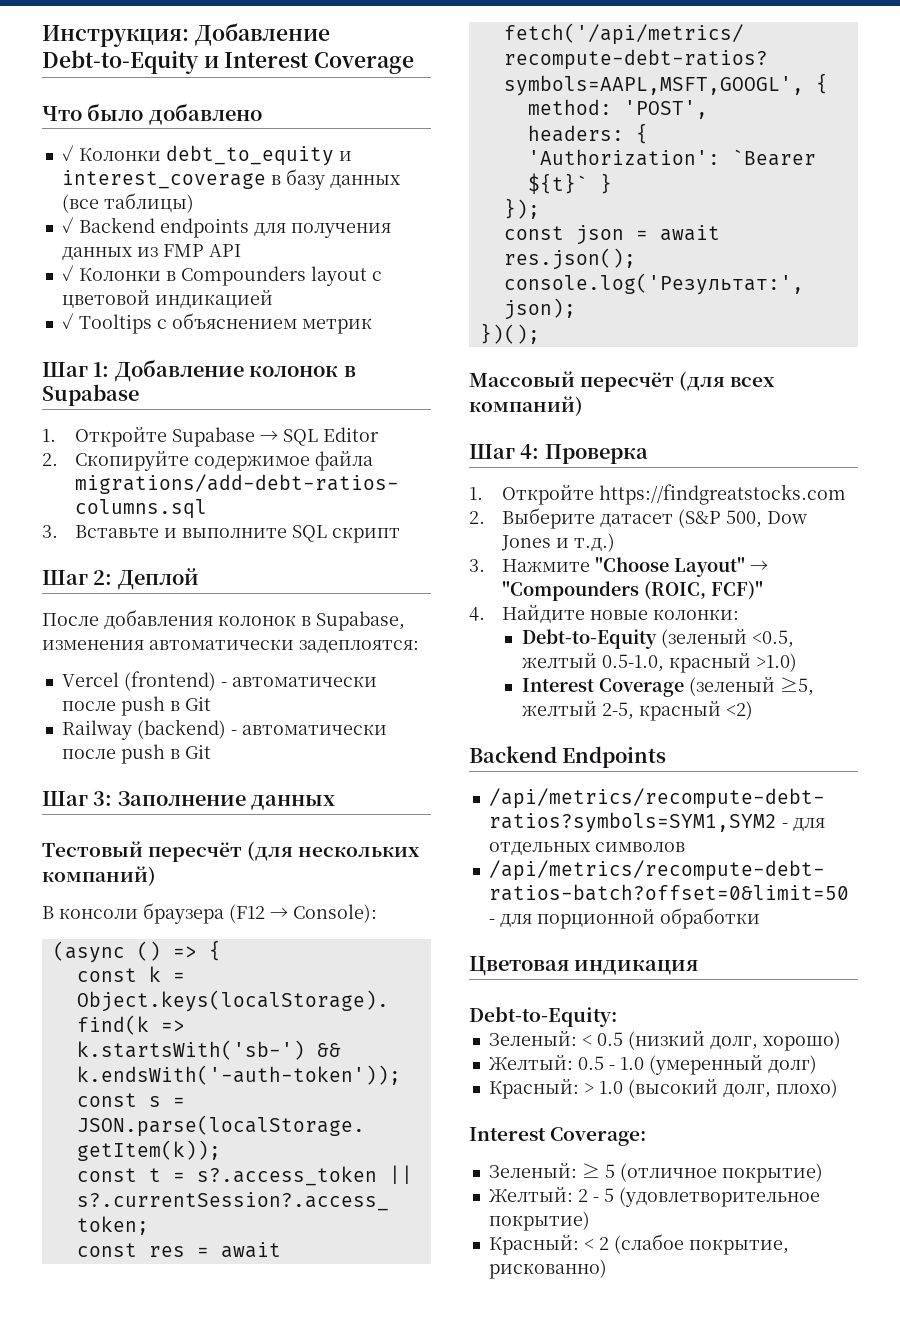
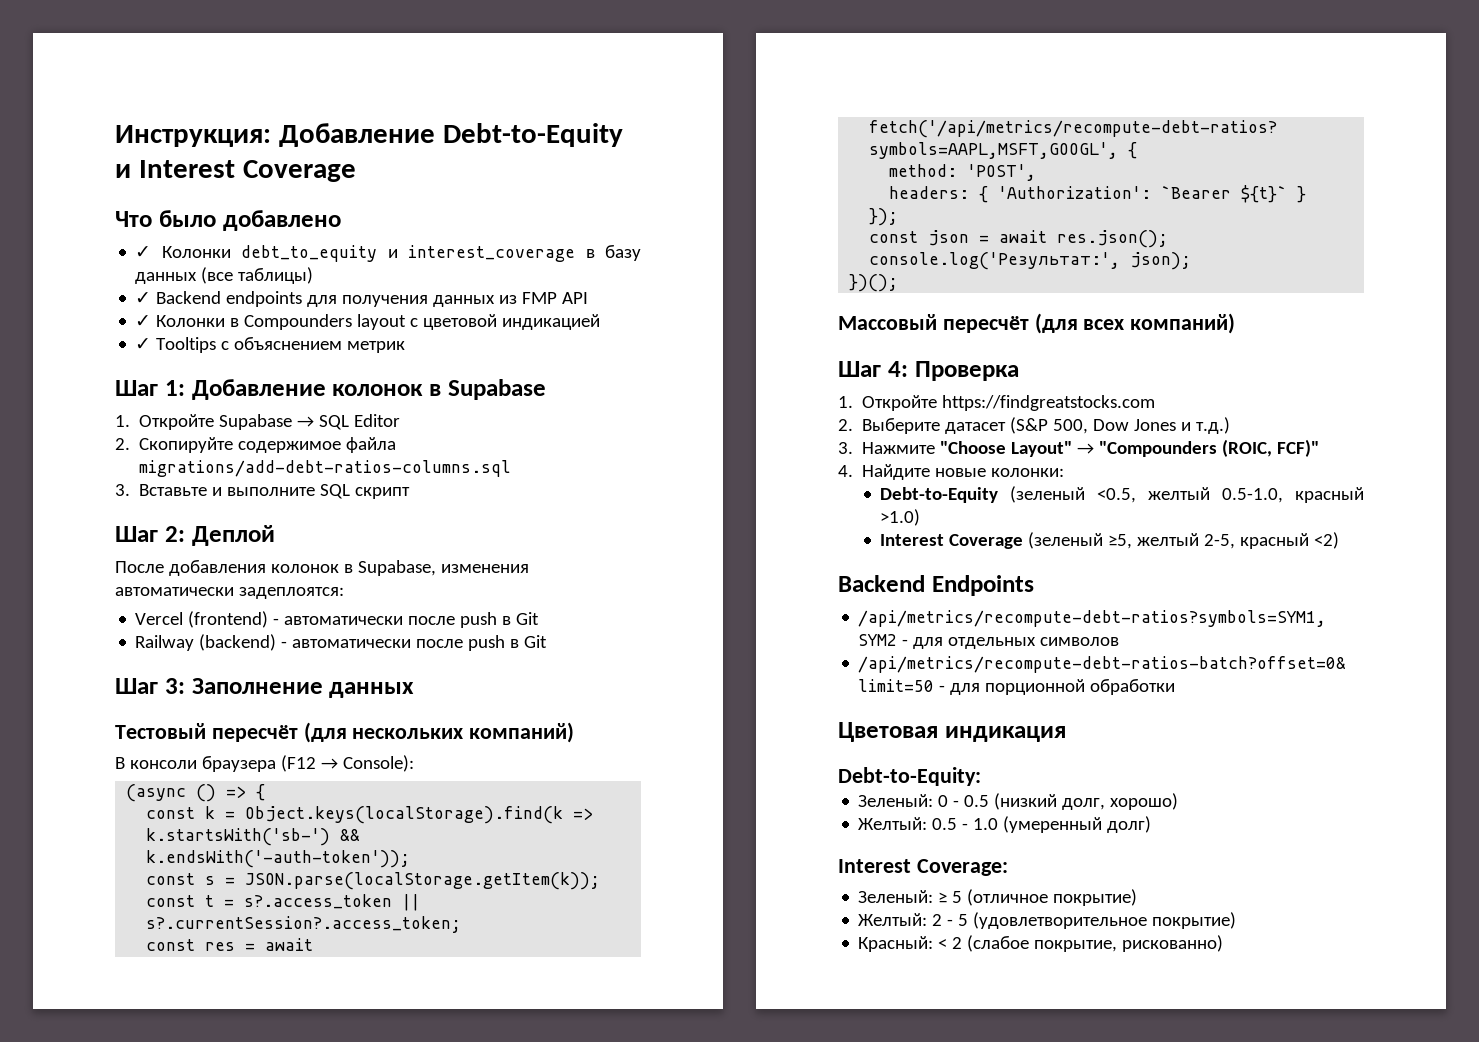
[581,1035,592,1046] < -> [938,795,960,807] 0 -
[488,1079,838,1099] // Красный: > 1.0 (высокий долг, плохо) -> (1152, 824) none

